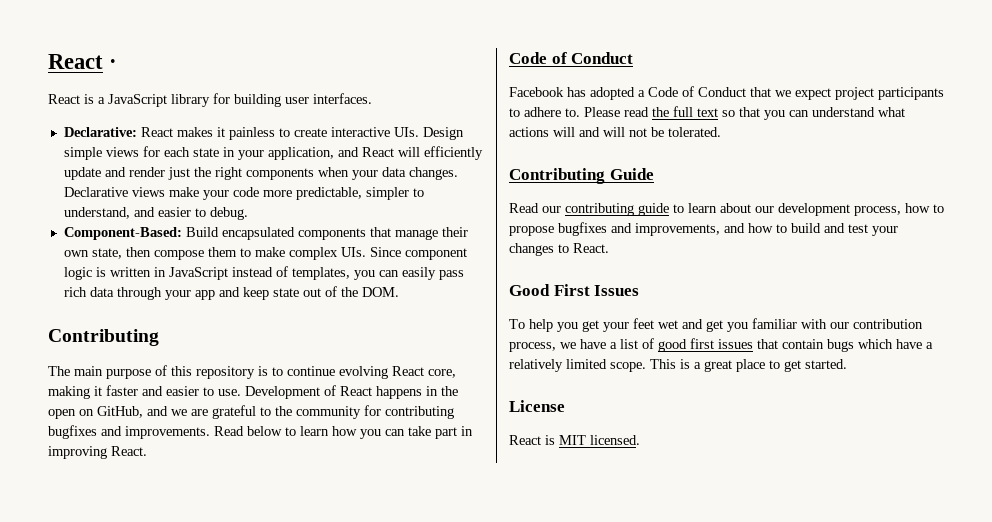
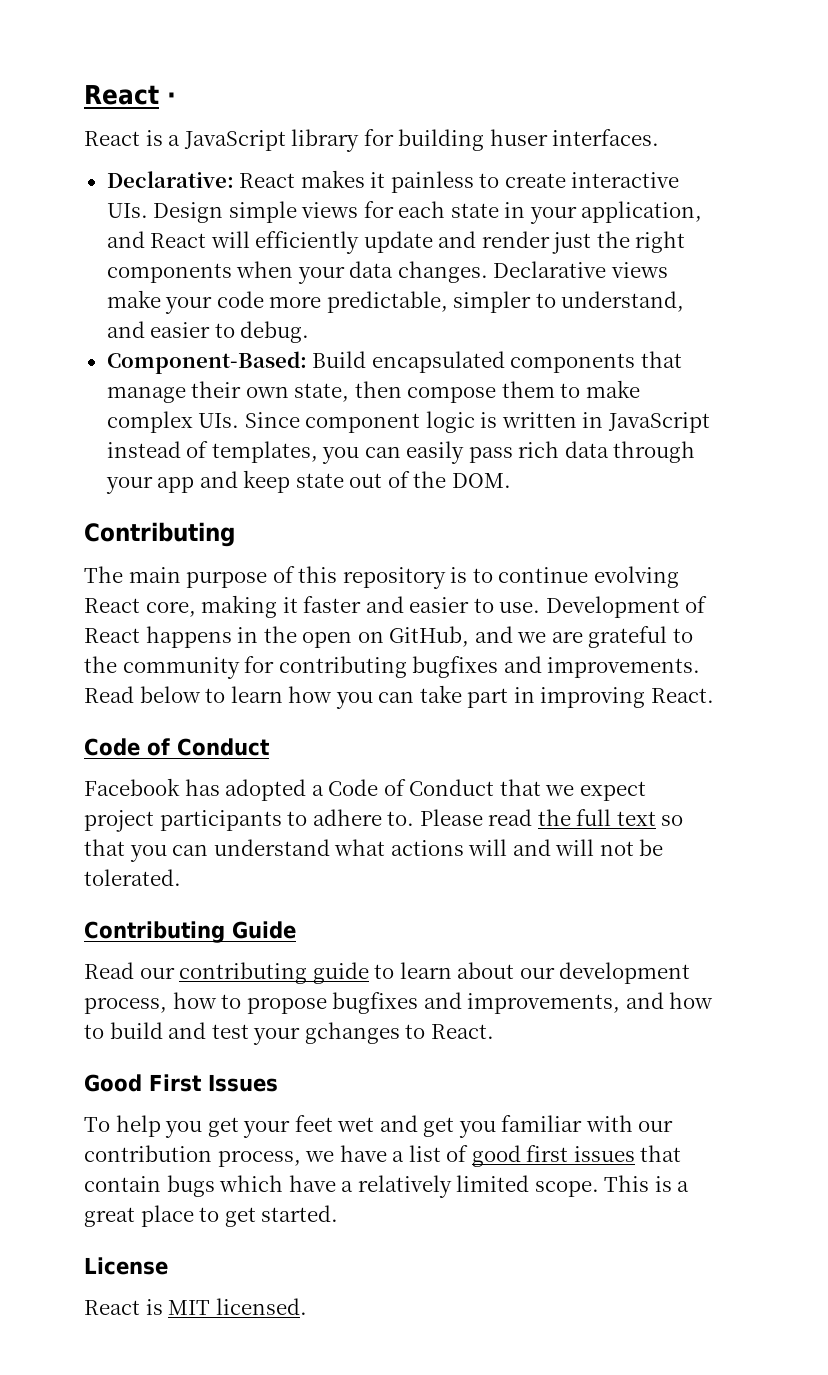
[285,97,309,104] user -> [489,129,548,146] huser
[509,243,554,256] changes -> [304,1022,400,1044] gchanges

